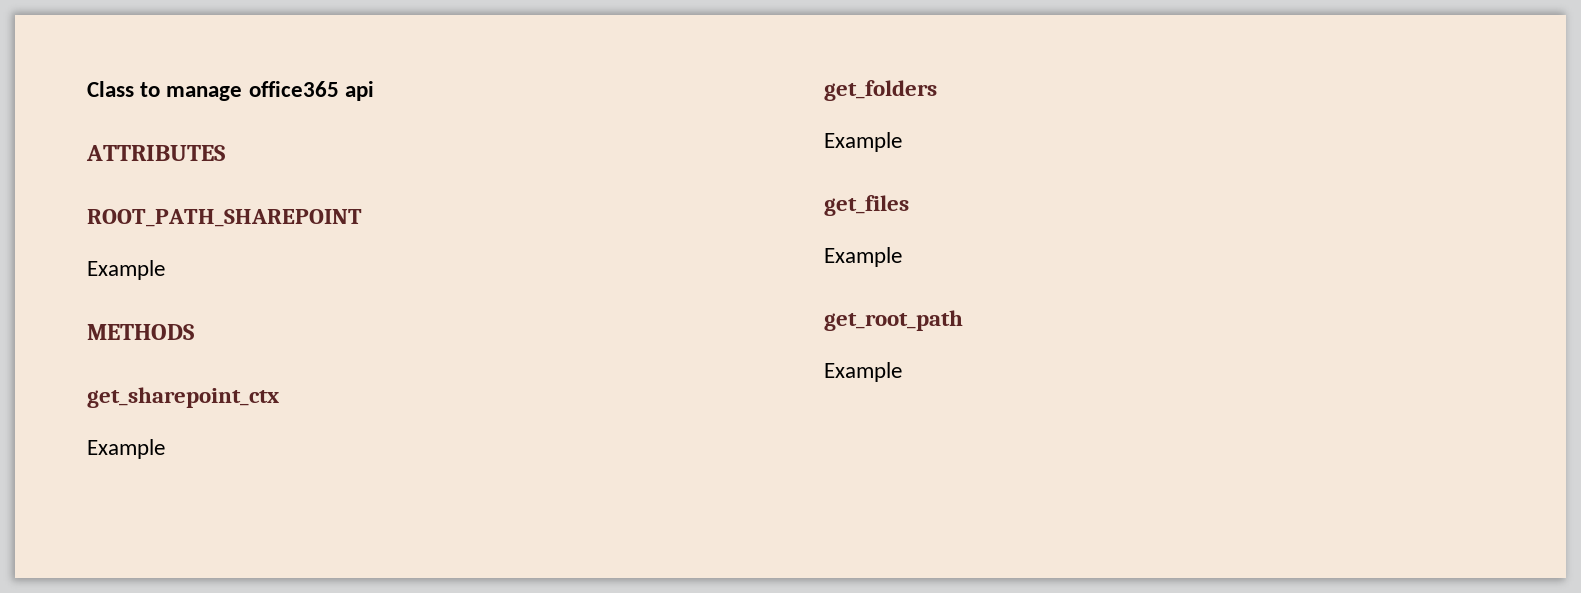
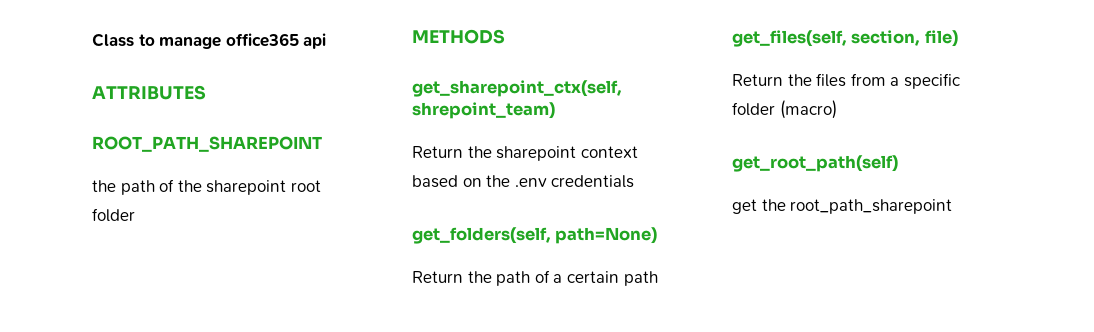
[87,260,165,280] [87,324,194,340] [87,387,279,408] [87,439,165,459] [824,80,937,101] [824,132,902,152] [824,195,909,216] [824,247,902,267] [824,310,963,331] [824,362,902,382] Example // METHODS // get_sharepoint_ctx // Example // get_folders // Example // get_files // Example // get_root_path // Example -> [92,179,321,195] [92,208,135,222] [412,29,505,44] [412,80,622,97] [412,102,555,119] [412,146,638,161] [412,175,635,188] [412,227,658,244] [412,270,658,286] [732,30,958,47] [732,73,960,89] [732,100,837,119] [732,155,898,172] [732,199,953,214] the path of the sharepoint root folder // METHODS // get_sharepoint_ctx(self, shrepoint_team) // Return the sharepoint context based on the .env credentials // get_folders(self, path=None) // Return the path of a certain path // get_files(self, section, file) // Return the files from a specific folder (macro) // get_root_path(self) // get the root_path_sharepoint

